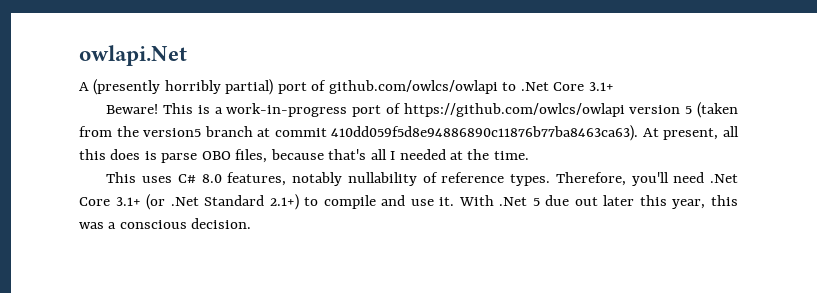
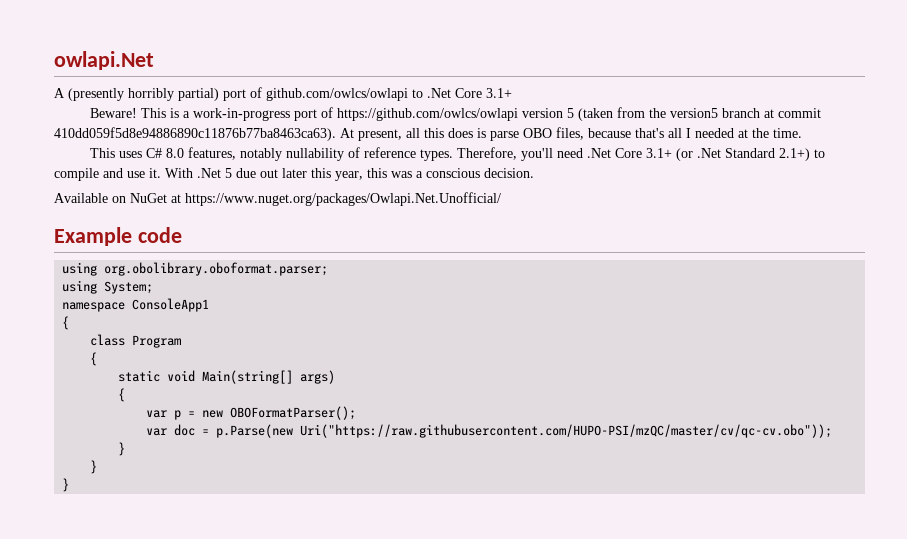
(252, 223) none -> [54,192,501,206] [54,227,182,246] [62,262,329,276] [62,280,154,294] [62,298,210,312] [62,316,70,330] [90,334,182,348] [90,352,98,366] [118,370,336,384] [118,388,126,402] [146,406,357,420] [146,424,833,438] [118,442,126,456] [90,460,98,474] [62,478,70,492] // Available on NuGet at https://www.nuget.org/packages/Owlapi.Net.Unofficial/ // Example code // using org.obolibrary.oboformat.parser; // using System; // namespace ConsoleApp1 // { // class Program // { // static void Main(string[] args) // { // var p = new OBOFormatParser(); // var doc = p.Parse(new Uri("https://raw.githubusercontent.com/HUPO-PSI/mzQC/master/cv/qc-cv.obo")); // } // } // }

